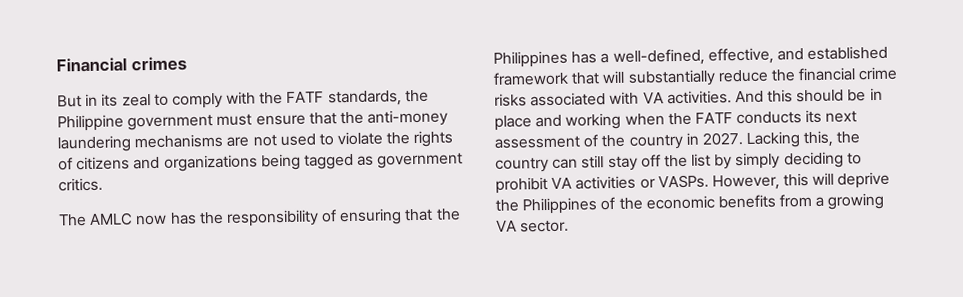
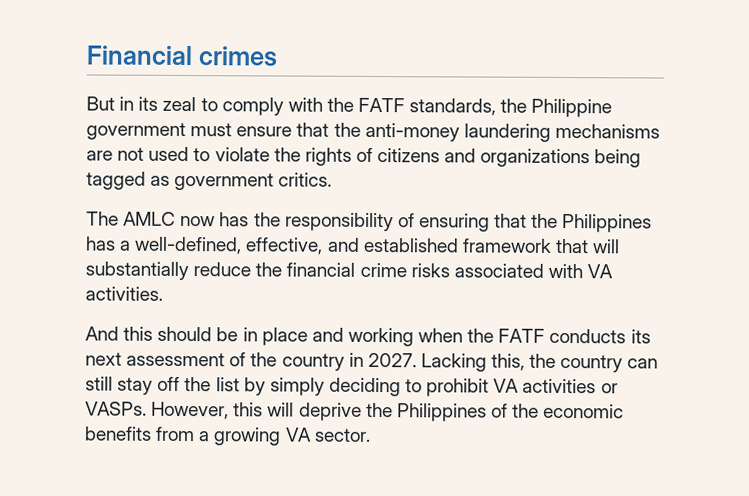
(732, 97) none -> (163, 293) //

